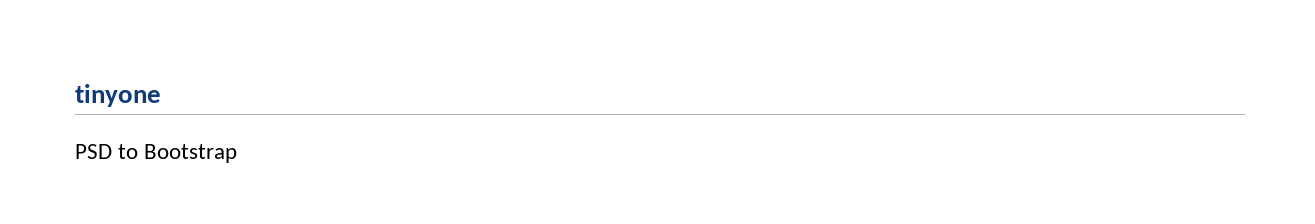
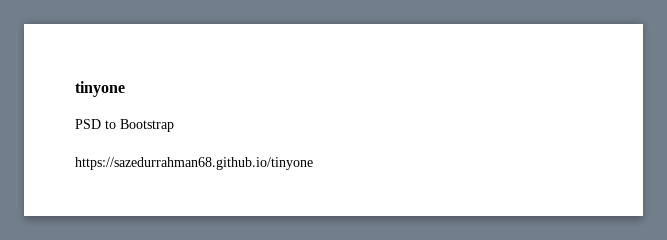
(238, 153) none -> [75,157,313,170] // https://sazedurrahman68.github.io/tinyone

